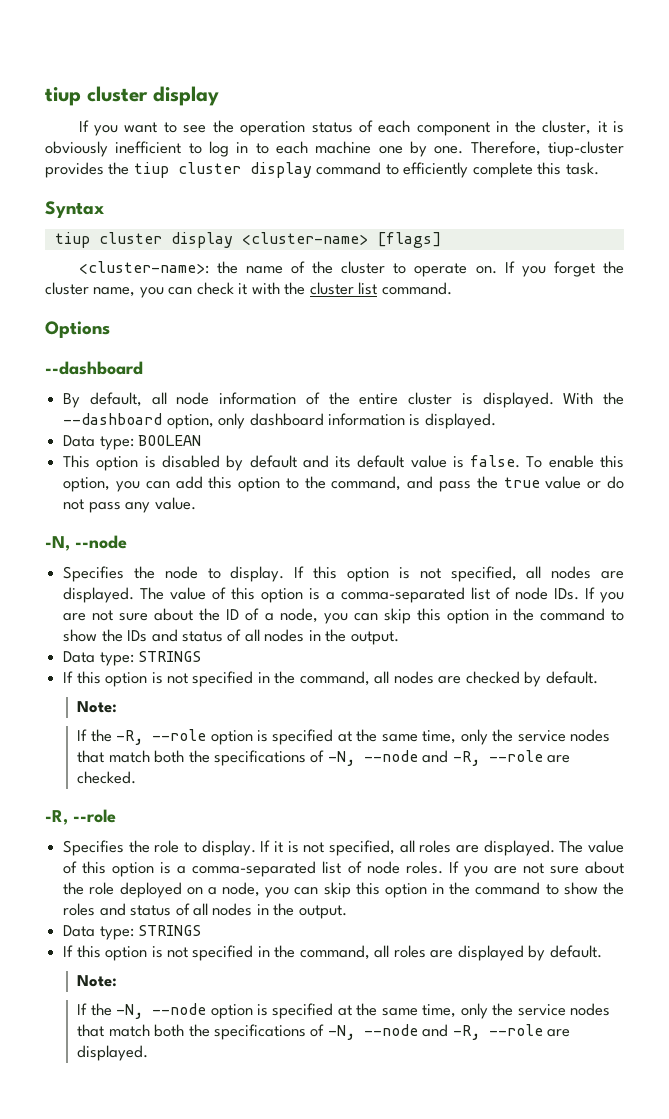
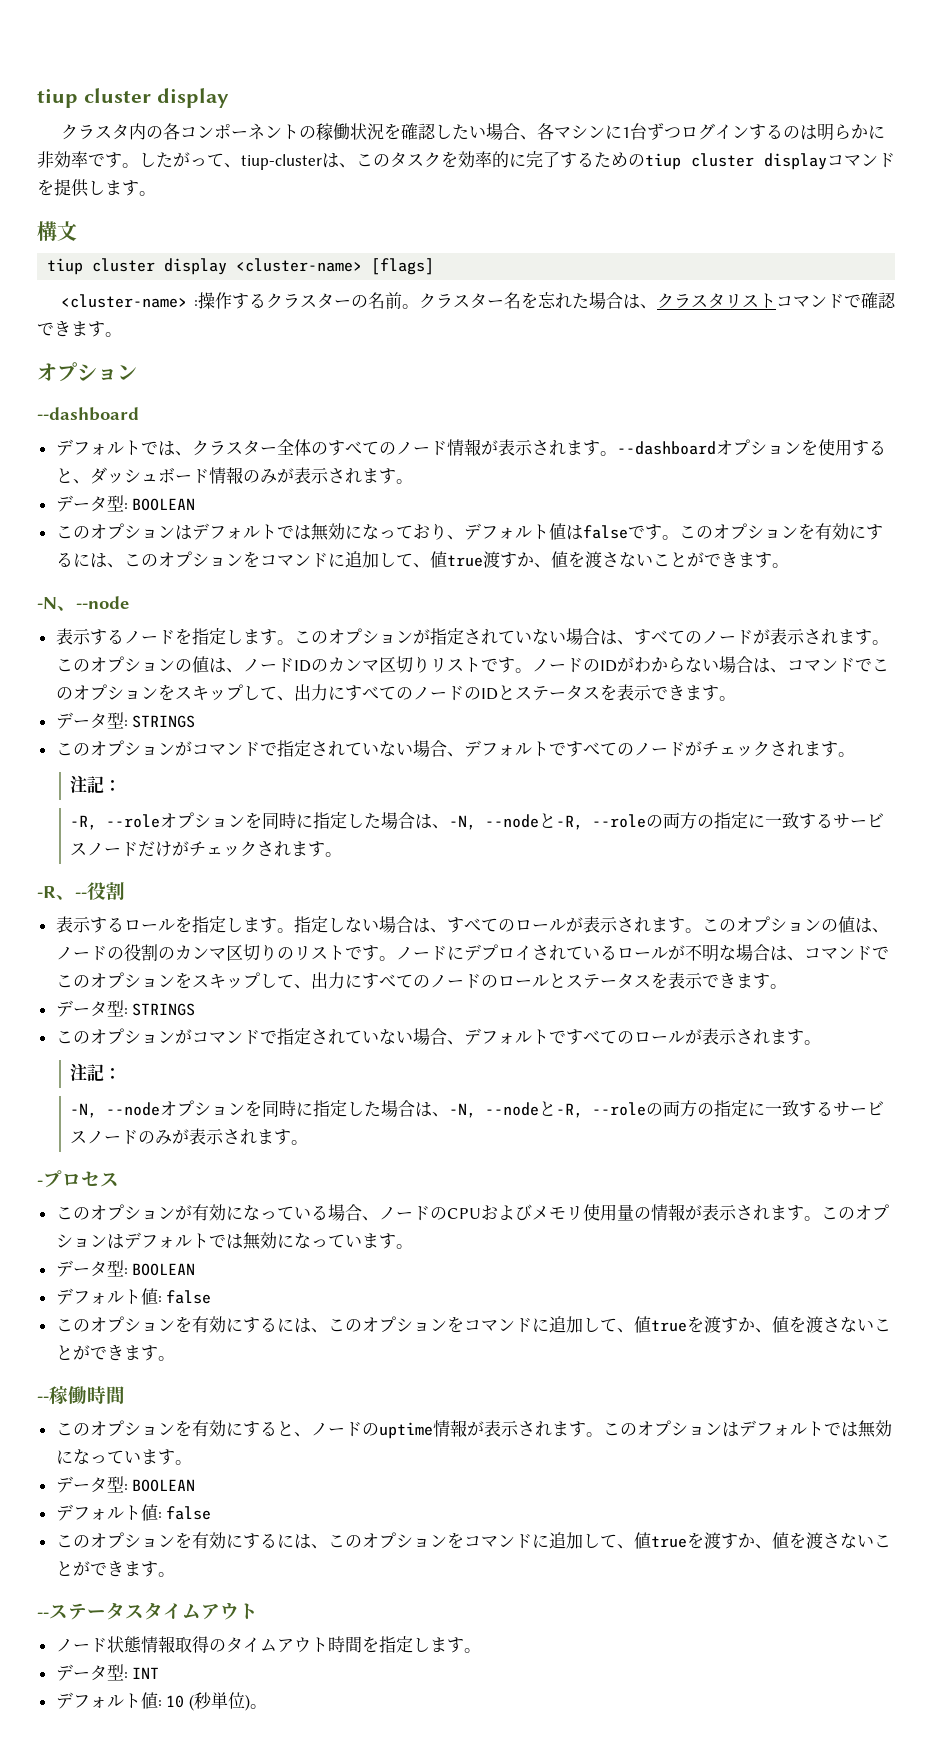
[78,120,625,136] [45,141,624,157] [45,162,599,178] [45,201,104,218] If you want to see the operation status of each component in the cluster, it is obviously inefficient to log in to each machine one by one. Therefore, tiup-cluster provides the tiup cluster display command to efficiently complete this task. // Syntax -> [61,123,886,141] [37,151,895,170] [37,179,156,197] [37,221,77,241] クラスタ内の各コンポーネントの稼働状況を確認したい場合、各マシンに1台ずつログインするのは明らかに非効率です。したがって、tiup-clusterは、このタスクを効率的に完了するためのtiup cluster displayコマンドを提供します。 // 構文
[78,261,624,277] [45,282,452,298] [45,321,110,338] [45,361,143,375] [63,392,624,408] [63,413,496,429] [63,435,202,450] [63,455,624,471] [63,476,625,492] [63,497,196,513] [45,535,127,551] [63,566,625,582] [63,587,624,603] [63,608,625,624] [63,629,399,645] [63,651,202,666] [63,671,598,687] [77,701,118,713] [77,729,611,745] [77,750,571,766] [77,771,137,784] [45,809,116,825] [63,840,625,856] [63,861,624,877] [63,882,625,898] [63,903,347,919] [63,925,202,940] [63,945,602,961] [77,975,118,987] [77,1003,611,1019] [77,1024,571,1040] [77,1045,149,1061] <cluster-name>: the name of the cluster to operate on. If you forget the cluster name, you can check it with the cluster list command. // Options // --dashboard // By default, all node information of the entire cluster is displayed. With the --dashboard option, only dashboard information is displayed. // Data type: BOOLEAN // This option is disabled by default and its default value is false. To enable this option, you can add this option to the command, and pass the true value or do not pass any value. // -N, --node // Specifies the node to display. If this option is not specified, all nodes are displayed. The value of this option is a comma-separated list of node IDs. If you are not sure about the ID of a node, you can skip this option in the command to show the IDs and status of all nodes in the output. // Data type: STRINGS // If this option is not specified in the command, all nodes are checked by default. // Note: // If the -R, --role option is specified at the same time, only the service nodes that match both the specifications of -N, --node and -R, --role are checked. // -R, --role // Specifies the role to display. If it is not specified, all roles are displayed. The value of this option is a comma-separated list of node roles. If you are not sure about the role deployed on a node, you can skip this option in the command to show the roles and status of all nodes in the output. // Data type: STRINGS // If this option is not specified in the command, all roles are displayed by default. // Note: // If the -N, --node option is specified at the same time, only the service nodes that match both the specifications of -N, --node and -R, --role are displayed. -> [61,292,896,309] [37,321,122,337] [37,362,137,382] [37,407,139,421] [55,439,886,456] [55,467,413,484] [55,495,196,512] [55,523,883,541] [55,551,789,568] [37,596,129,611] [55,628,889,645] [55,656,889,673] [55,684,736,701] [55,712,196,729] [55,740,855,757] [70,775,122,793] [70,812,885,830] [70,841,343,857] [37,882,125,900] [55,916,889,933] [55,944,889,962] [55,972,787,989] [55,1000,196,1017] [55,1028,821,1045] [70,1063,122,1081] [70,1100,885,1118] [70,1128,309,1145] [37,1170,119,1188] [55,1204,889,1221] [55,1232,413,1250] [55,1260,196,1277] [55,1288,212,1305] [55,1316,891,1333] [55,1345,175,1361] [37,1386,125,1405] [55,1420,892,1439] [55,1449,192,1465] [55,1476,196,1493] [55,1504,212,1521] [55,1532,891,1549] [55,1561,175,1577] [37,1602,258,1620] [55,1636,481,1653] [55,1664,160,1681] [55,1692,267,1711] <cluster-name> :操作するクラスターの名前。クラスター名を忘れた場合は、クラスタリストコマンドで確認できます。 // オプション // --dashboard // デフォルトでは、クラスター全体のすべてのノード情報が表示されます。--dashboardオプションを使用すると、ダッシュボード情報のみが表示されます。 // データ型: BOOLEAN // このオプションはデフォルトでは無効になっており、デフォルト値はfalseです。このオプションを有効にするには、このオプションをコマンドに追加して、値true渡すか、値を渡さないことができます。 // -N、--node // 表示するノードを指定します。このオプションが指定されていない場合は、すべてのノードが表示されます。このオプションの値は、ノードIDのカンマ区切りリストです。ノードのIDがわからない場合は、コマンドでこのオプションをスキップして、出力にすべてのノードのIDとステータスを表示できます。 // データ型: STRINGS // このオプションがコマンドで指定されていない場合、デフォルトですべてのノードがチェックされます。 // 注記： // -R, --roleオプションを同時に指定した場合は、-N, --nodeと-R, --roleの両方の指定に一致するサービスノードだけがチェックされます。 // -R、--役割 // 表示するロールを指定します。指定しない場合は、すべてのロールが表示されます。このオプションの値は、ノードの役割のカンマ区切りのリストです。ノードにデプロイされているロールが不明な場合は、コマンドでこのオプションをスキップして、出力にすべてのノードのロールとステータスを表示できます。 // データ型: STRINGS // このオプションがコマンドで指定されていない場合、デフォルトですべてのロールが表示されます。 // 注記： // -N, --nodeオプションを同時に指定した場合は、-N, --nodeと-R, --roleの両方の指定に一致するサービスノードのみが表示されます。 // -プロセス // このオプションが有効になっている場合、ノードのCPUおよびメモリ使用量の情報が表示されます。このオプションはデフォルトでは無効になっています。 // データ型: BOOLEAN // デフォルト値: false // このオプションを有効にするには、このオプションをコマンドに追加して、値trueを渡すか、値を渡さないことができます。 // --稼働時間 // このオプションを有効にすると、ノードのuptime情報が表示されます。このオプションはデフォルトでは無効になっています。 // データ型: BOOLEAN // デフォルト値: false // このオプションを有効にするには、このオプションをコマンドに追加して、値trueを渡すか、値を渡さないことができます。 // --ステータスタイムアウト // ノード状態情報取得のタイムアウト時間を指定します。 // データ型: INT // デフォルト値: 10 (秒単位)。

